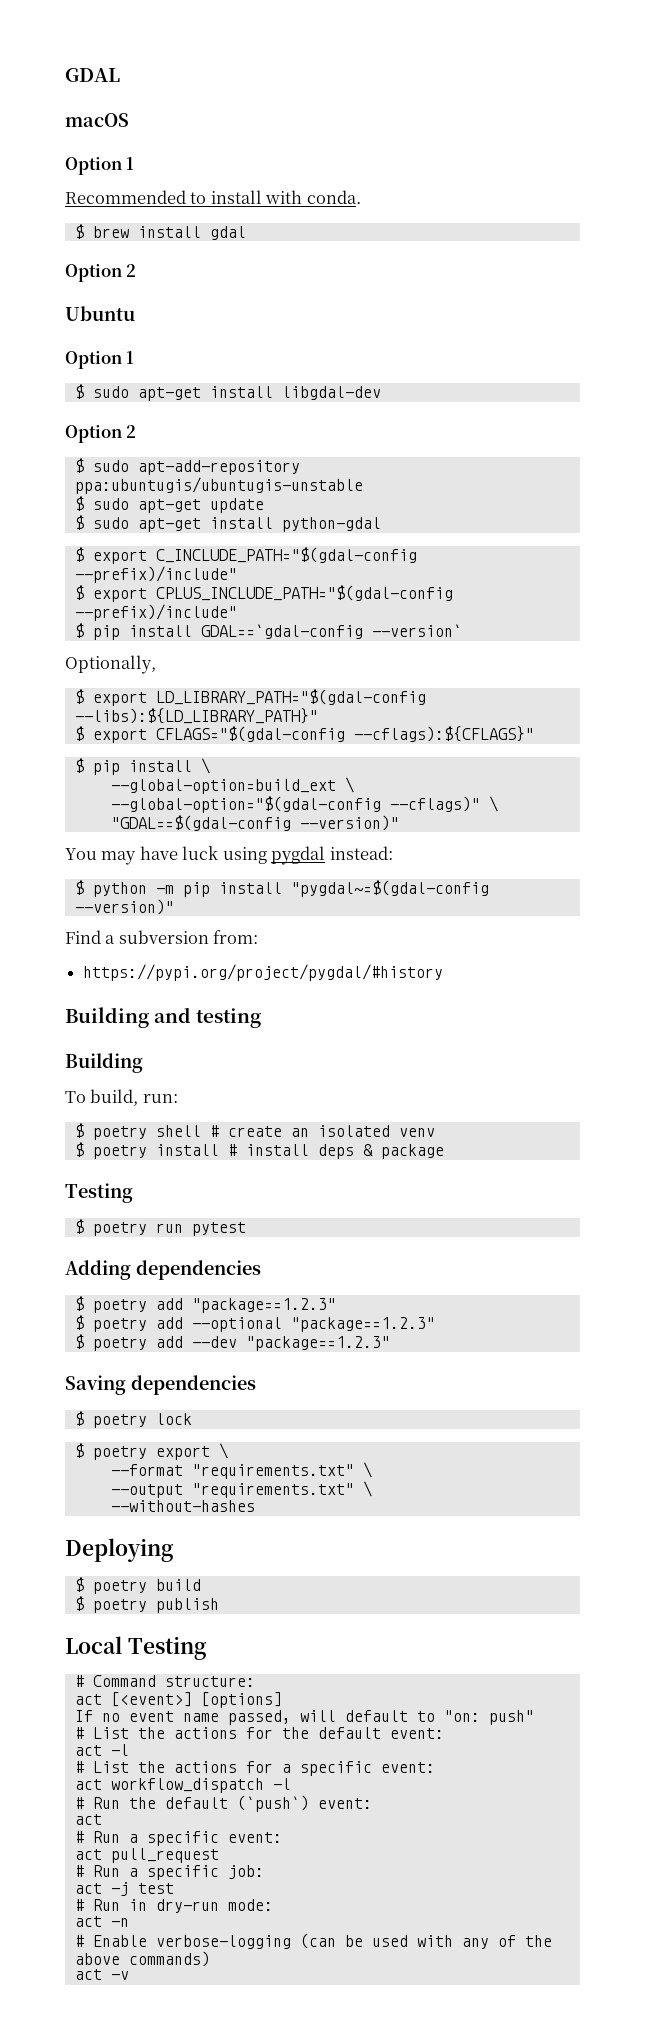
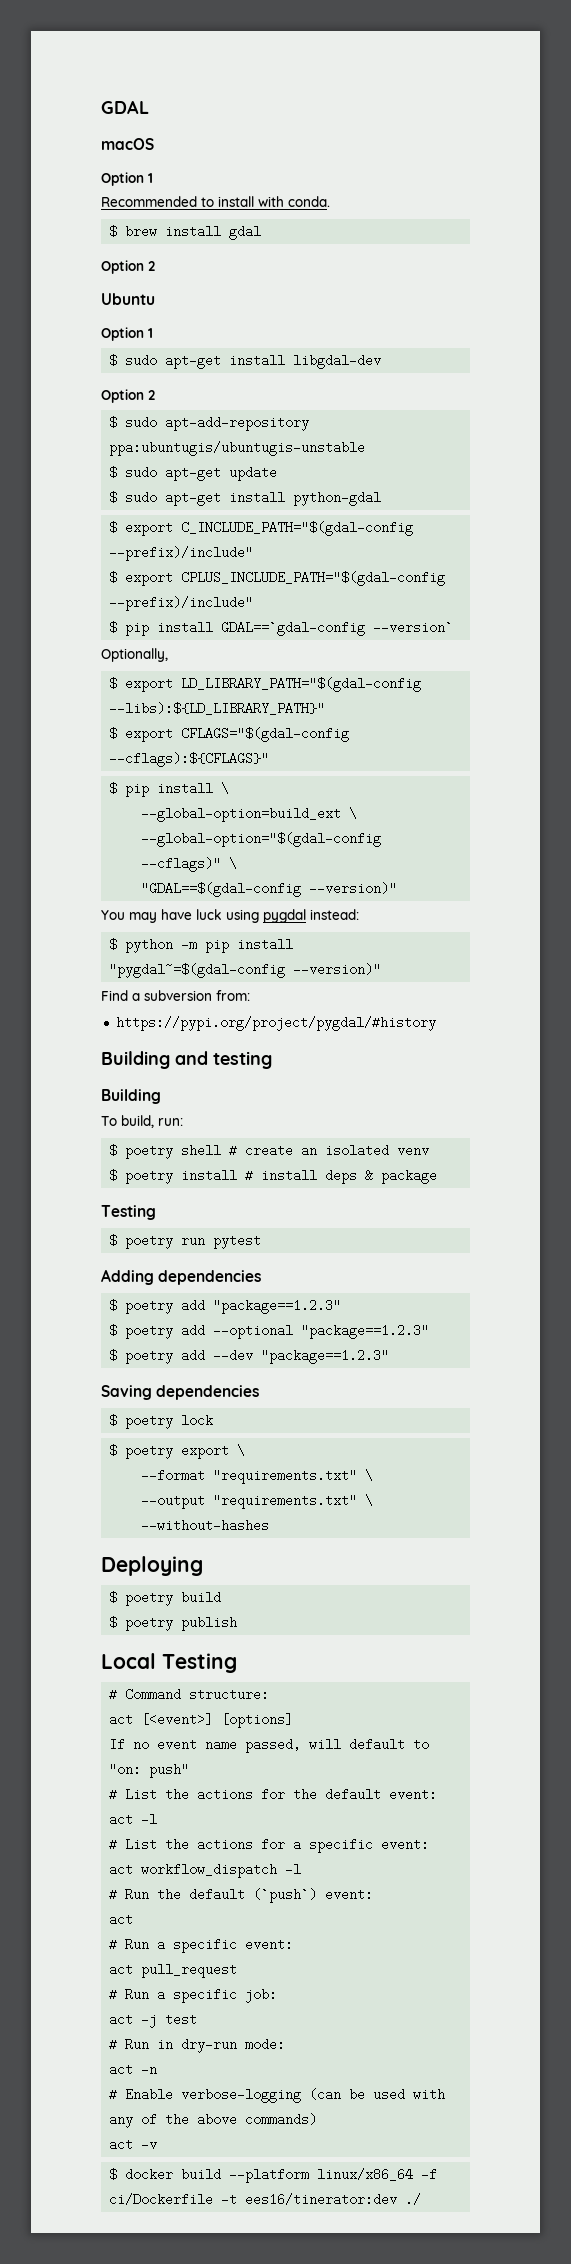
(129, 1975) none -> [109,2168,438,2183] [109,2193,422,2206] // $ docker build --platform linux/x86_64 -f ci/Dockerfile -t ees16/tinerator:dev ./

